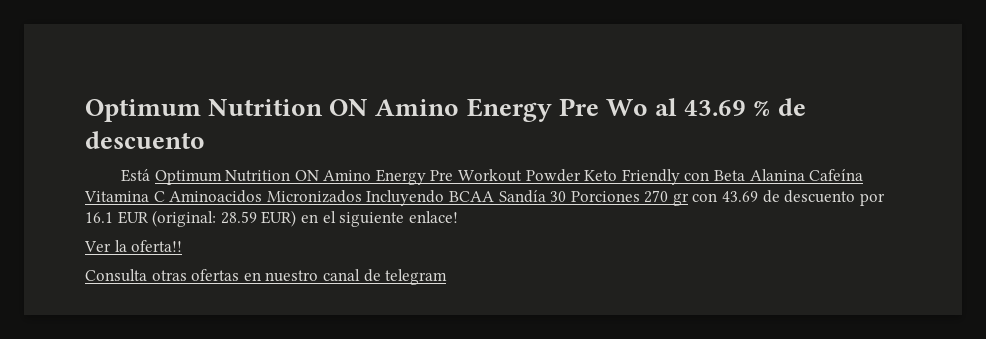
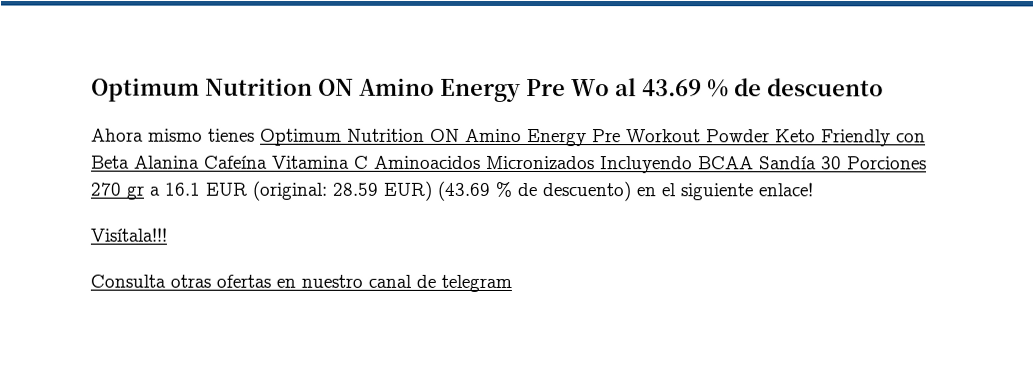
[120,169,150,182] Está -> [91,128,255,142] Ahora mismo tienes
[692,190,885,206] con 43.69 de descuento por -> [149,186,160,196] a
(297, 218) none -> [437,180,632,202] (43.69 % de descuento)
[84,240,183,252] Ver la oferta!! -> [90,227,167,242] Visítala!!!

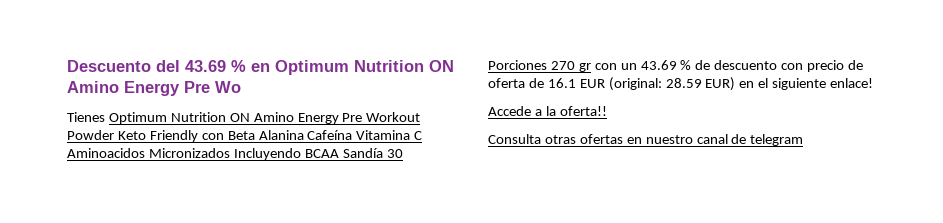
(91, 89) none -> [67,60,270,72] Descuento del 43.69 % en
[615,78,884,98] [91,128,255,142] al 43.69 % de descuento // Ahora mismo tienes -> [67,112,105,122] // Tienes
[149,186,160,196] a -> [594,60,864,72] [488,78,544,88] con un 43.69 % de descuento con precio de oferta de
[437,180,632,202] (43.69 % de descuento) -> (736, 84) none
[90,227,167,242] Visítala!!! -> [488,106,607,116] Accede a la oferta!!

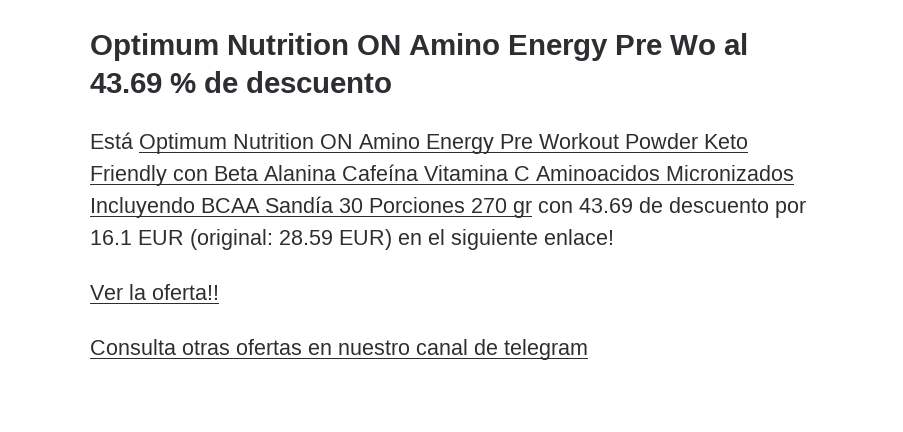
[67,60,270,72] Descuento del 43.69 % en -> (90, 47) none
[67,112,105,122] // Tienes -> [724,33,748,55] [90,71,392,93] [90,132,133,149] al 43.69 % de descuento // Está
[620,60,864,72] [488,78,544,88] un 43.69 % de descuento con precio de oferta de -> [579,197,806,218] 43.69 de descuento por
[488,106,542,116] Accede a -> [90,285,123,300] Ver

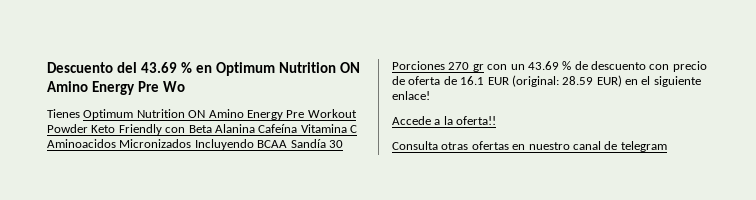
(90, 47) none -> [47,62,213,73] Descuento del 43.69 % en
[724,33,748,55] [90,71,392,93] [90,132,133,149] al 43.69 % de descuento // Está -> [47,109,80,118] // Tienes
[579,197,806,218] 43.69 de descuento por -> [510,61,707,72] [392,76,457,85] un 43.69 % de descuento con precio de oferta de
[90,285,123,300] Ver -> [392,116,441,125] Accede a

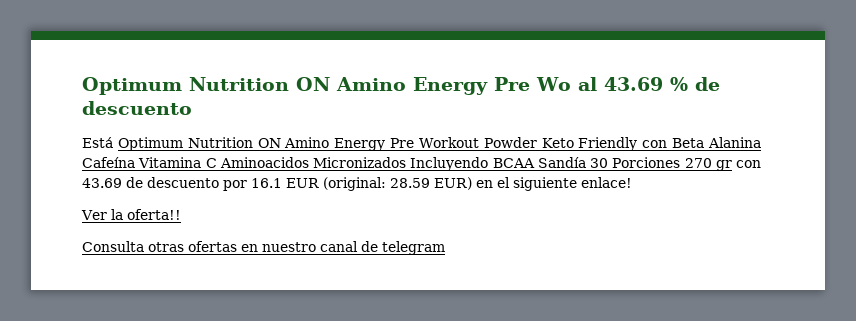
[47,62,213,73] Descuento del 43.69 % en -> (82, 86) none
[47,109,80,118] // Tienes -> [577,77,720,91] [82,101,192,115] [82,137,113,148] al 43.69 % de descuento // Está
[510,61,707,72] [392,76,457,85] un 43.69 % de descuento con precio de oferta de -> [82,177,247,191] 43.69 de descuento por
[392,116,441,125] Accede a -> [81,210,107,220] Ver

